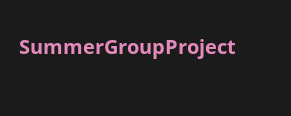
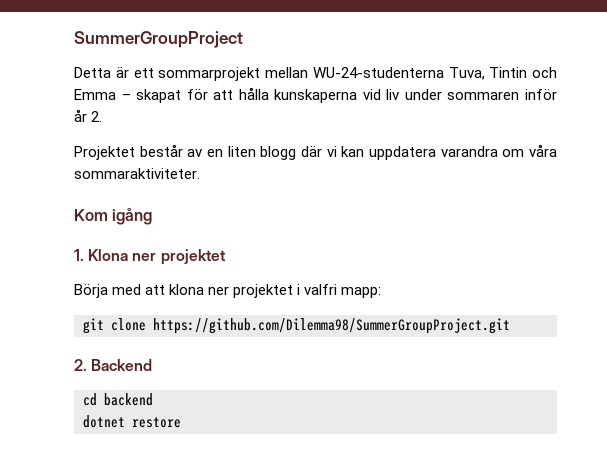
(236, 49) none -> [74,67,557,81] [74,87,557,103] [74,109,103,122] [74,144,557,160] [74,168,200,179] [74,208,153,225] [74,249,226,265] [74,284,382,298] [83,318,510,334] [74,359,153,371] [83,393,153,406] [83,415,181,428] // Detta är ett sommarprojekt mellan WU-24-studenterna Tuva, Tintin och Emma – skapat för att hålla kunskaperna vid liv under sommaren inför år 2. // Projektet består av en liten blogg där vi kan uppdatera varandra om våra sommaraktiviteter. // Kom igång // 1. Klona ner projektet // Börja med att klona ner projektet i valfri mapp: // git clone https://github.com/Dilemma98/SummerGroupProject.git // 2. Backend // cd backend // dotnet restore

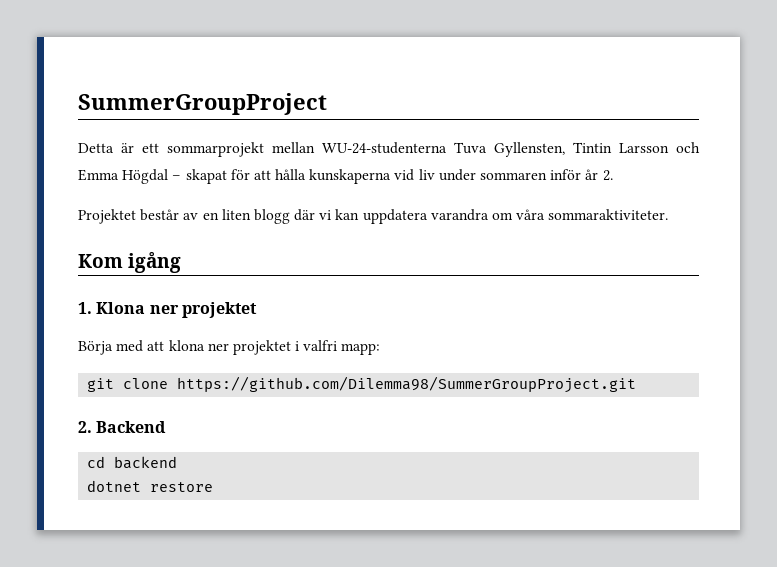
[448,67,528,80] Tuva, Tintin -> [454,142,669,157] Tuva Gyllensten, Tintin Larsson
(116, 94) none -> [122,169,169,184] Högdal

